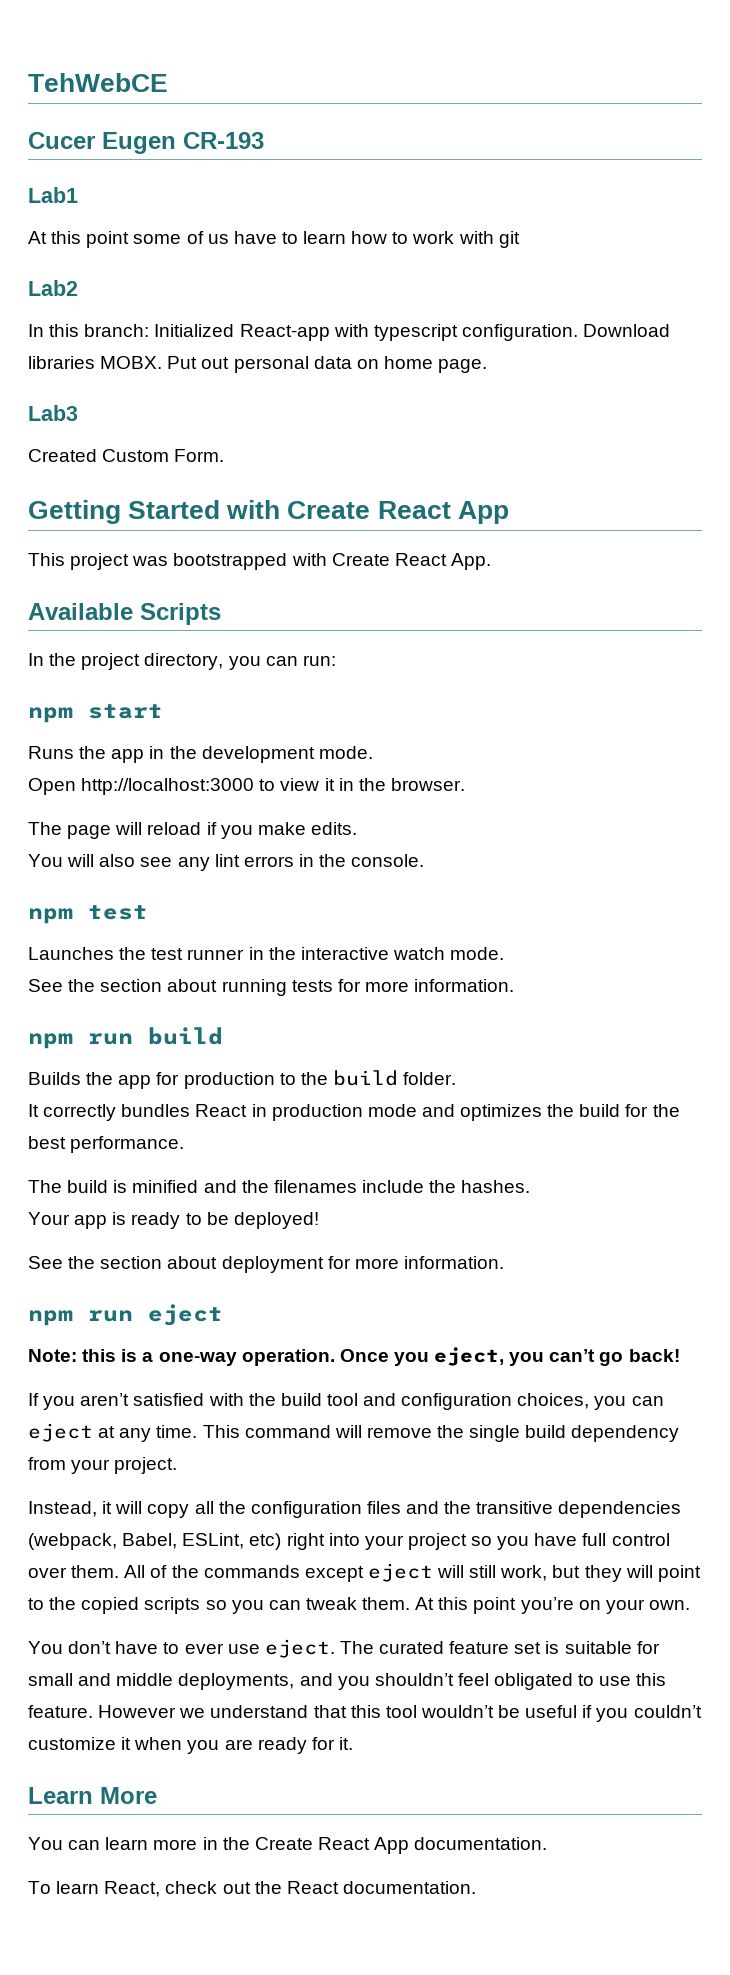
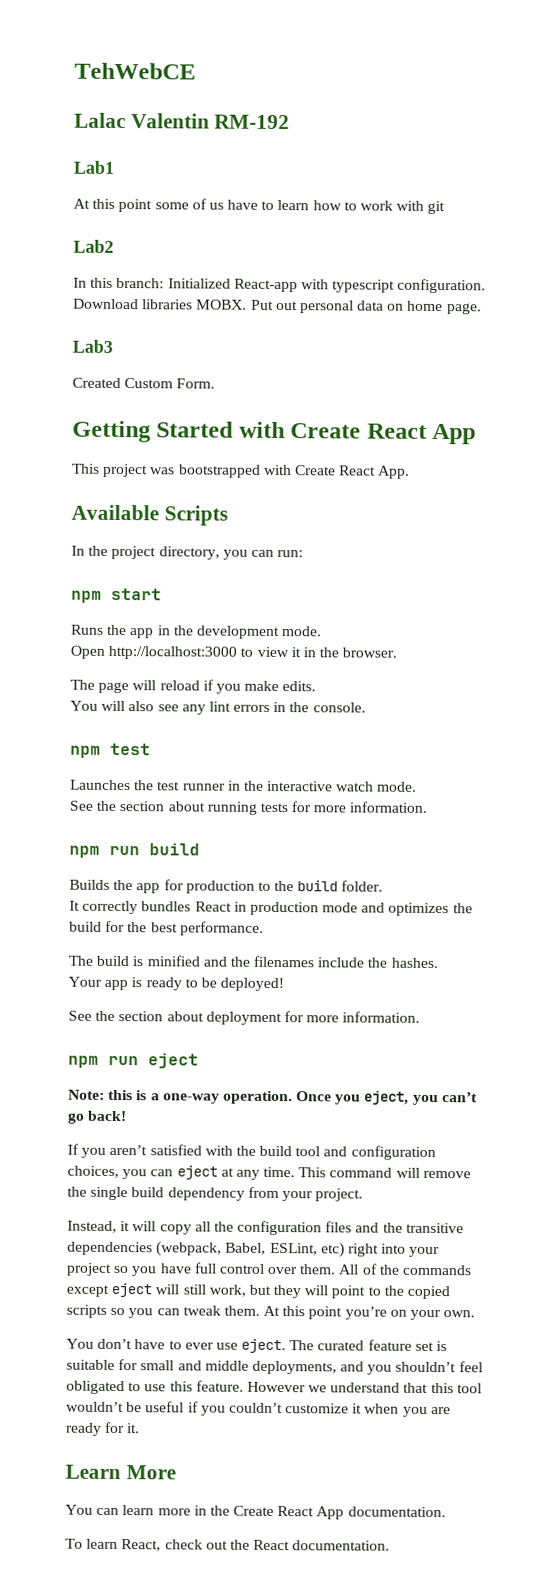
[28,132,264,154] Cucer Eugen CR-193 -> [74,112,291,130] Lalac Valentin RM-192

